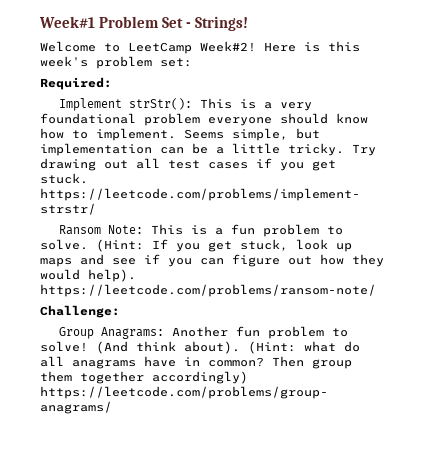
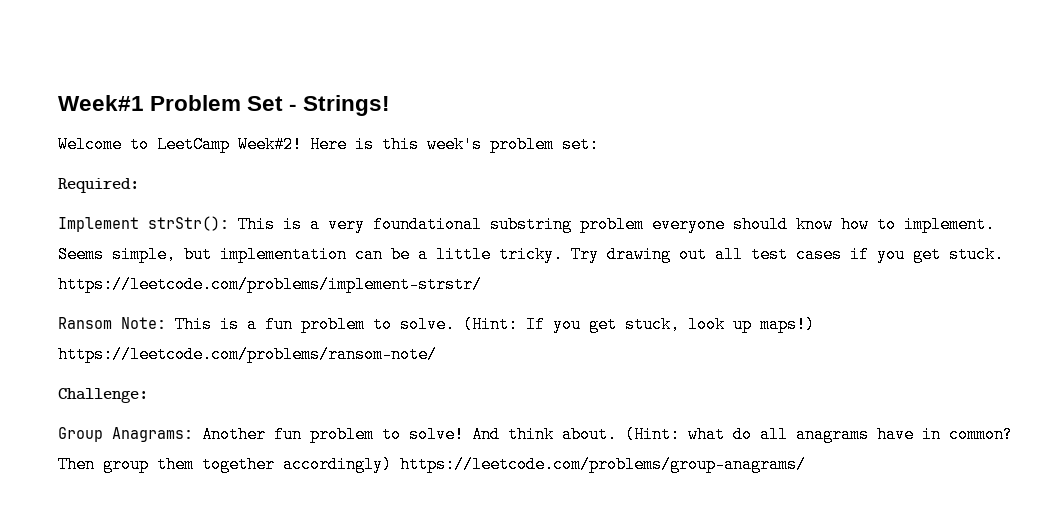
(136, 118) none -> [490,216,572,233] substring
[40,254,384,267] [40,269,136,282] maps and see if you can figure out how they would help). -> [760,316,815,333] maps!)
[96,341,240,354] (And think about). -> [472,426,617,443] And think about.

